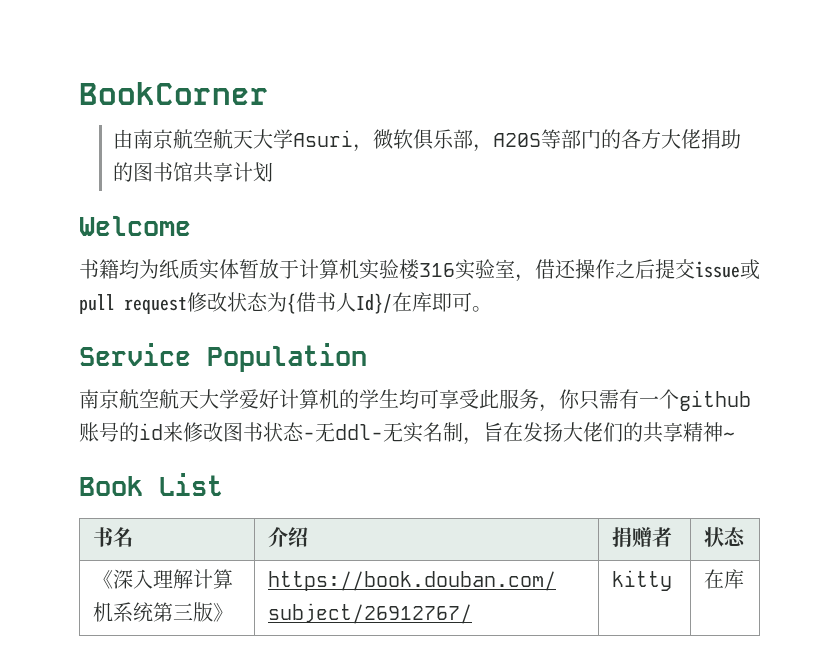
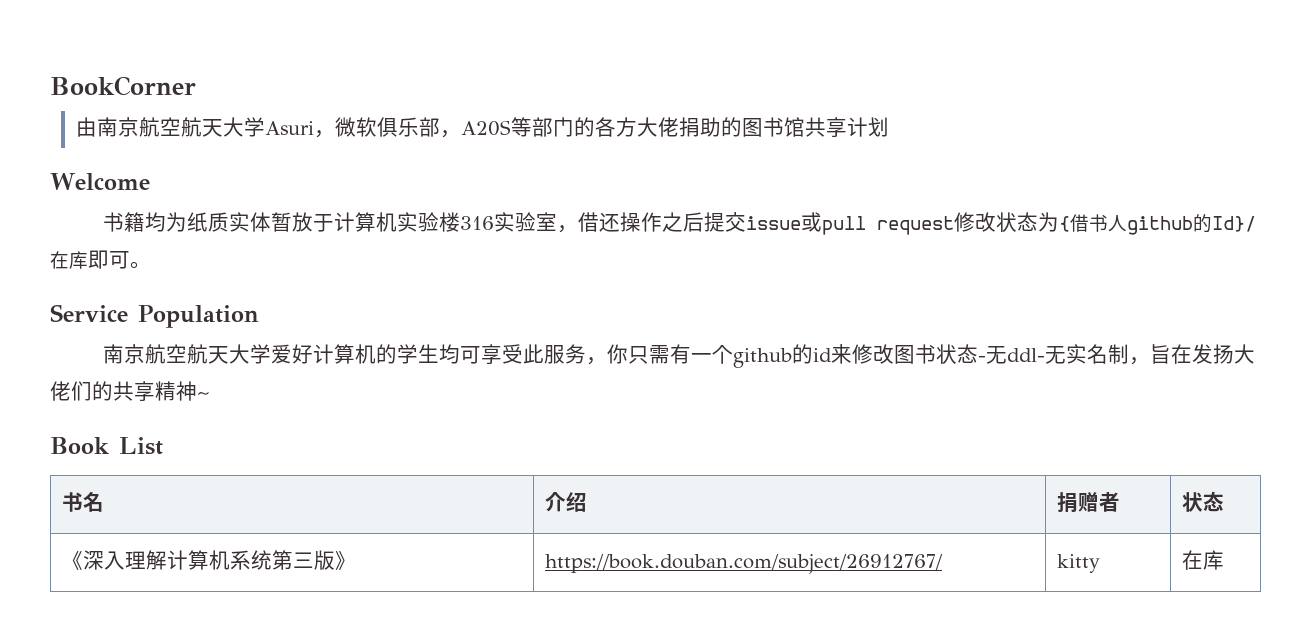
(356, 302) none -> [1126,214,1212,235] github的
[79,422,119,442] 账号 -> (792, 358) none

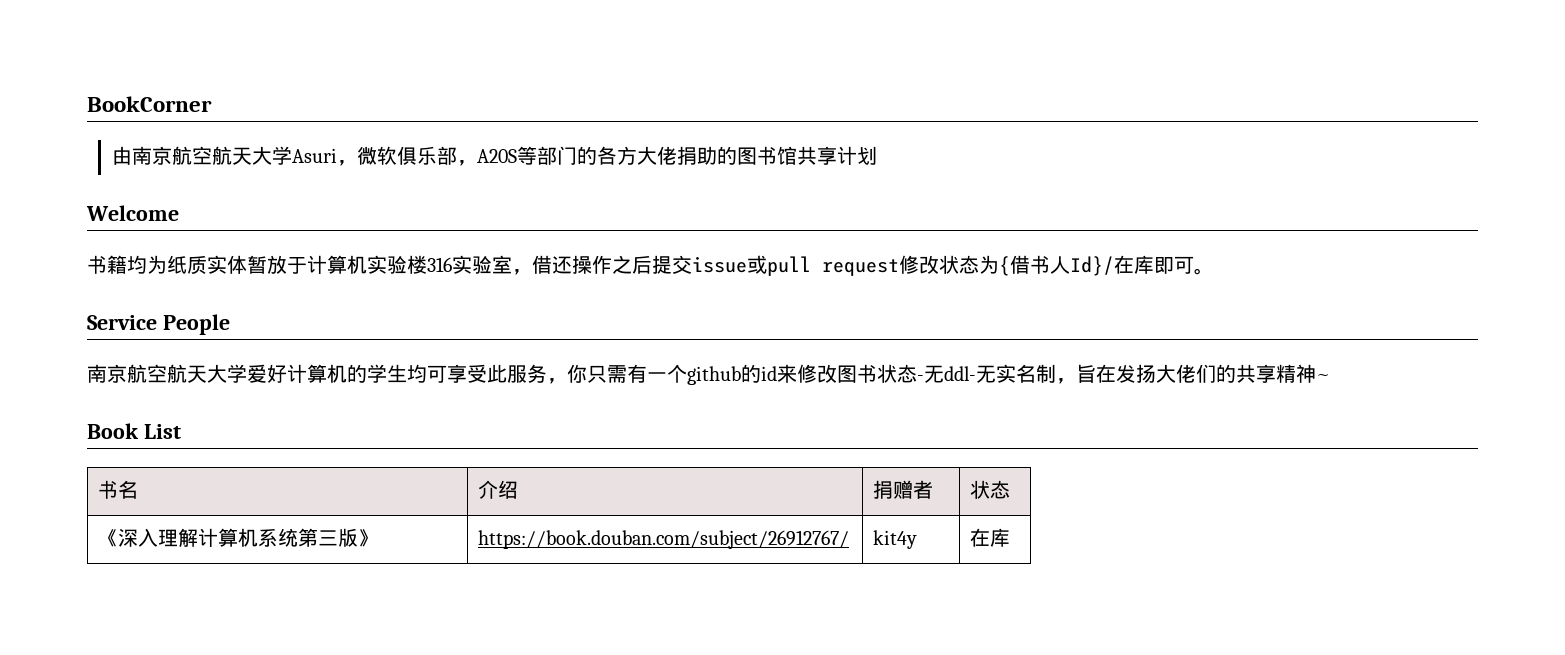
[1126,214,1212,235] github的 -> (1070, 265) none
[138,305,259,328] Population -> [162,314,230,335] People
[1057,554,1101,573] kitty -> [873,530,918,549] kit4y

